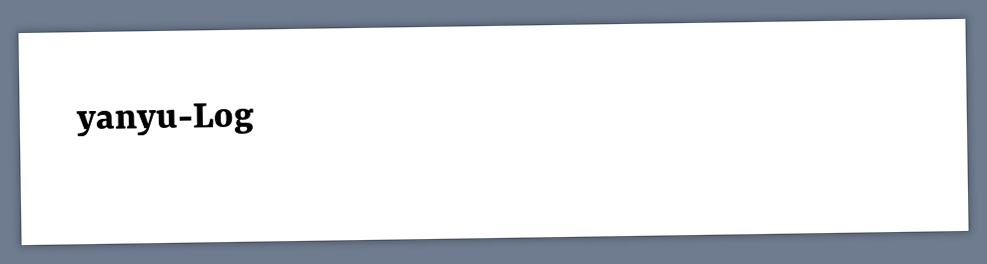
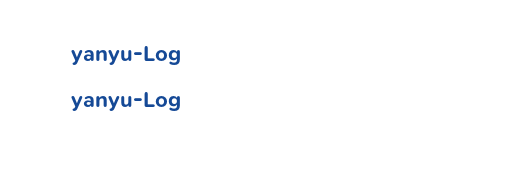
[76,102,254,137] yanyu-Log -> [71,46,181,65] [71,92,181,111] yanyu-Log // yanyu-Log

